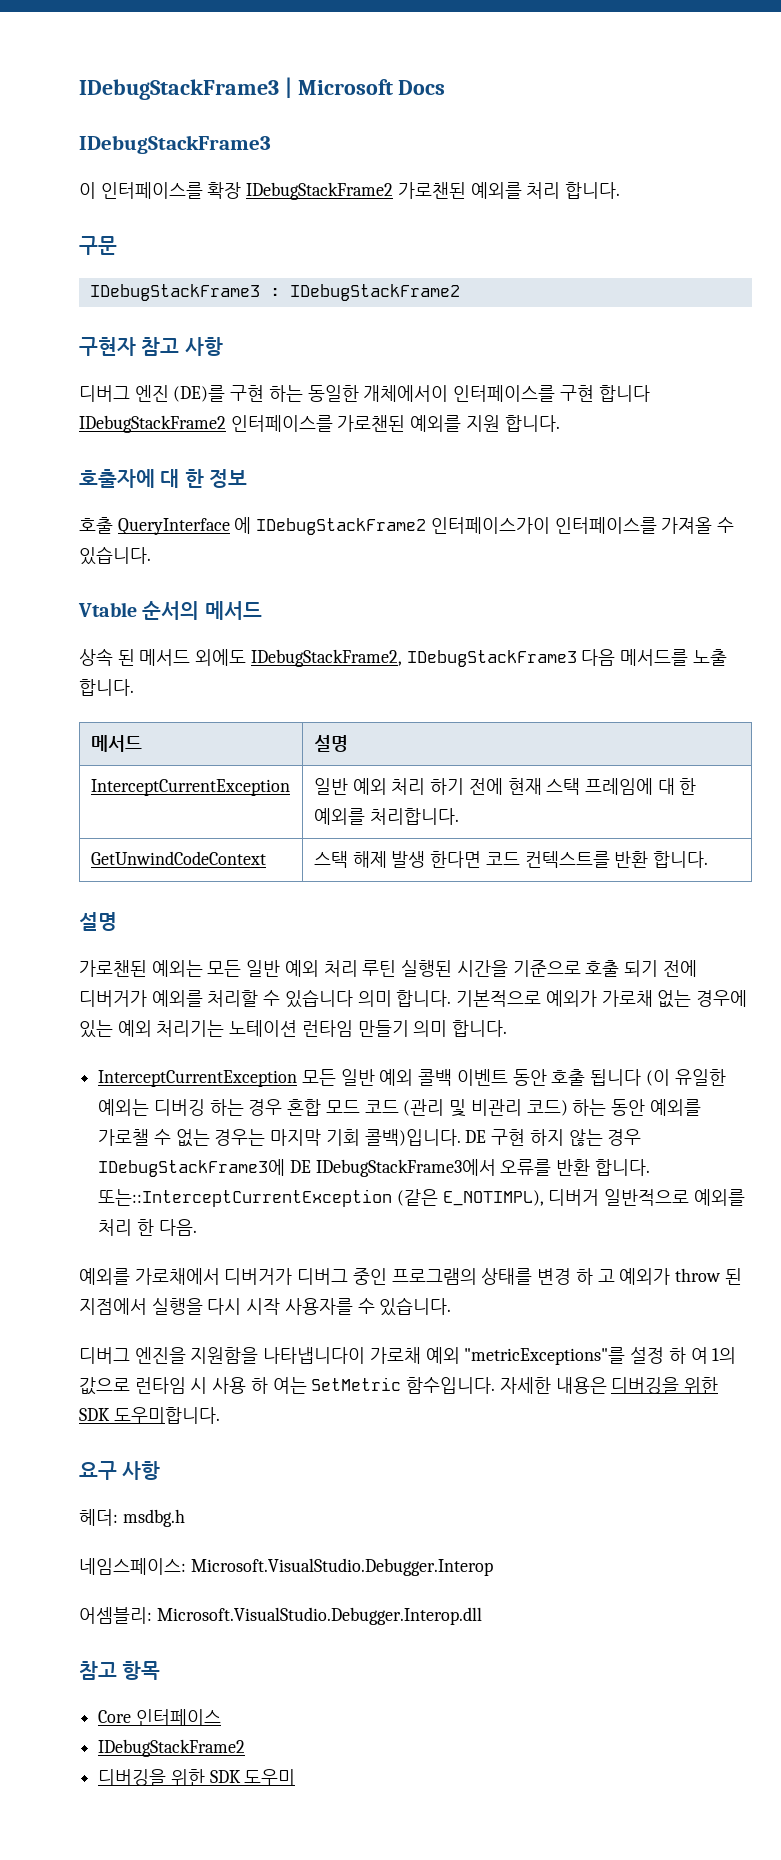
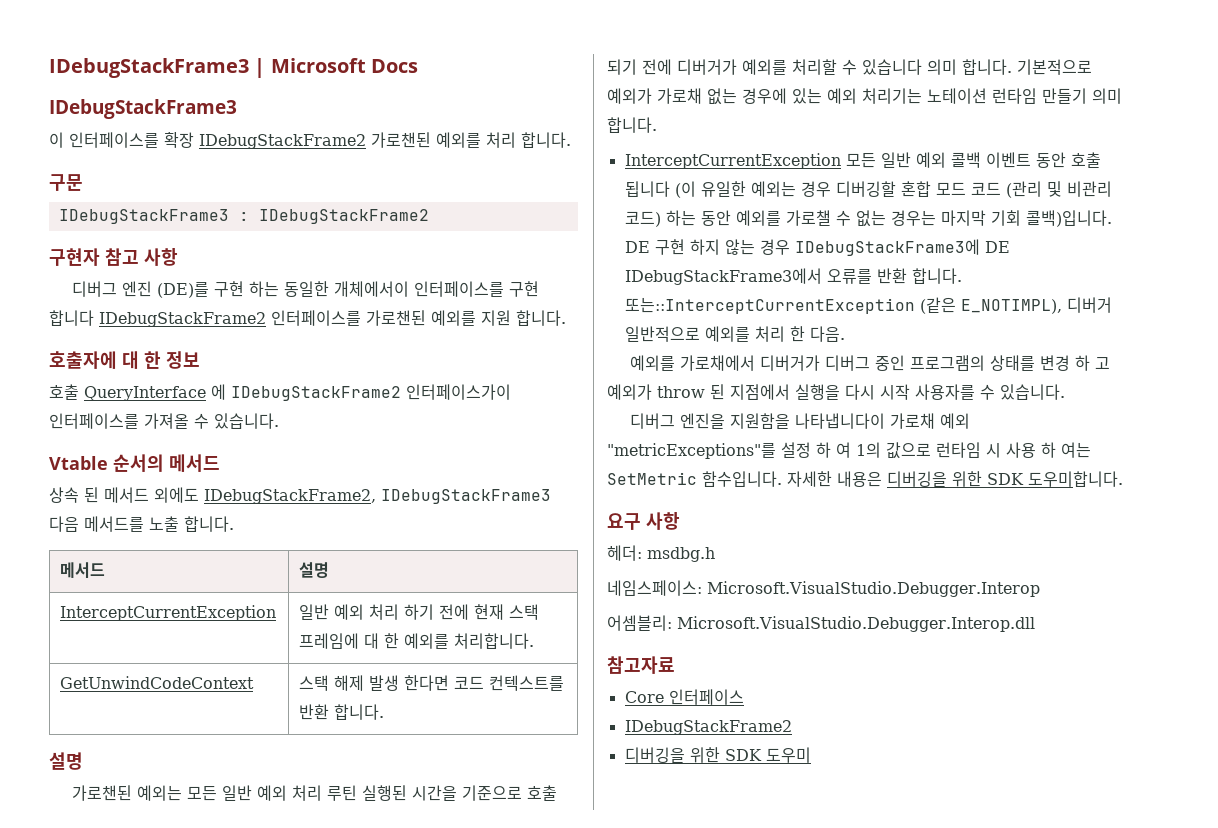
[153,1099,283,1116] 디버깅 하는 경우 -> [800,181,896,197] 경우 디버깅할
[79,1661,161,1680] 참고 항목 -> [607,656,675,674] 참고자료

